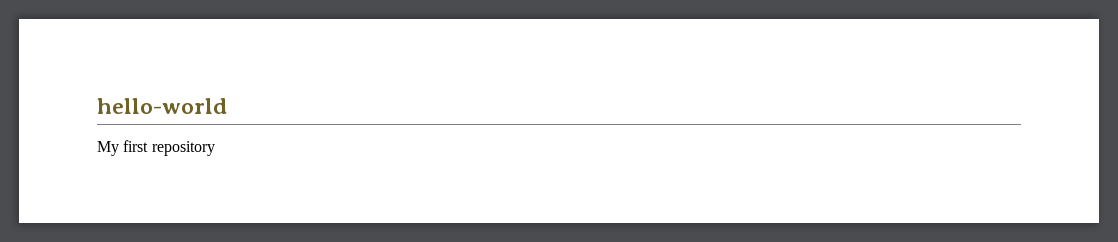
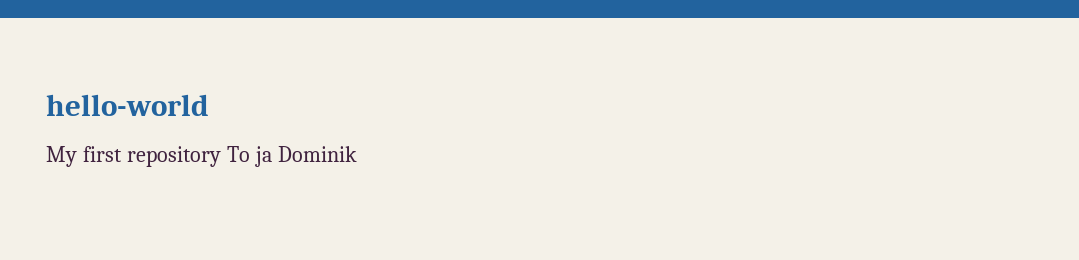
(215, 148) none -> [226,146,357,167] To ja Dominik

